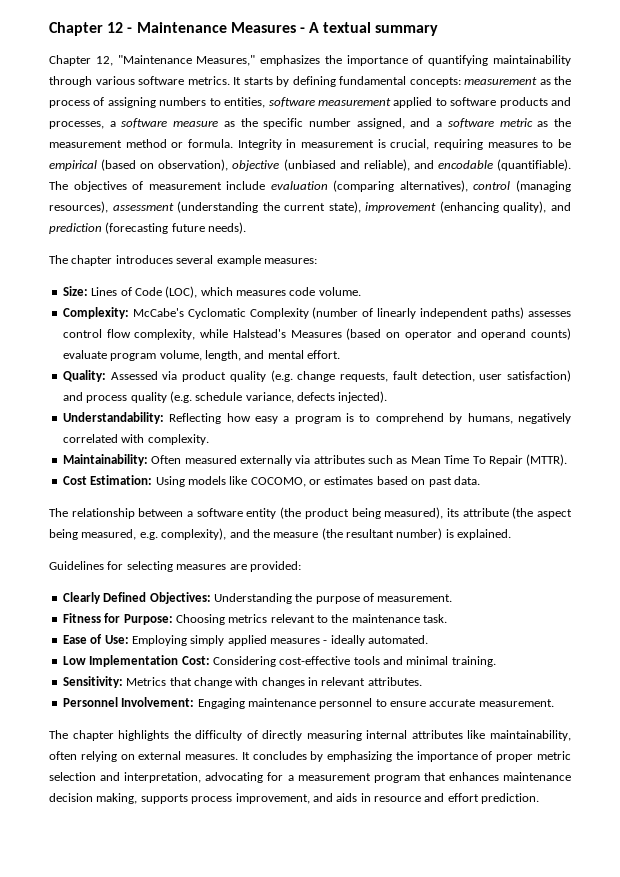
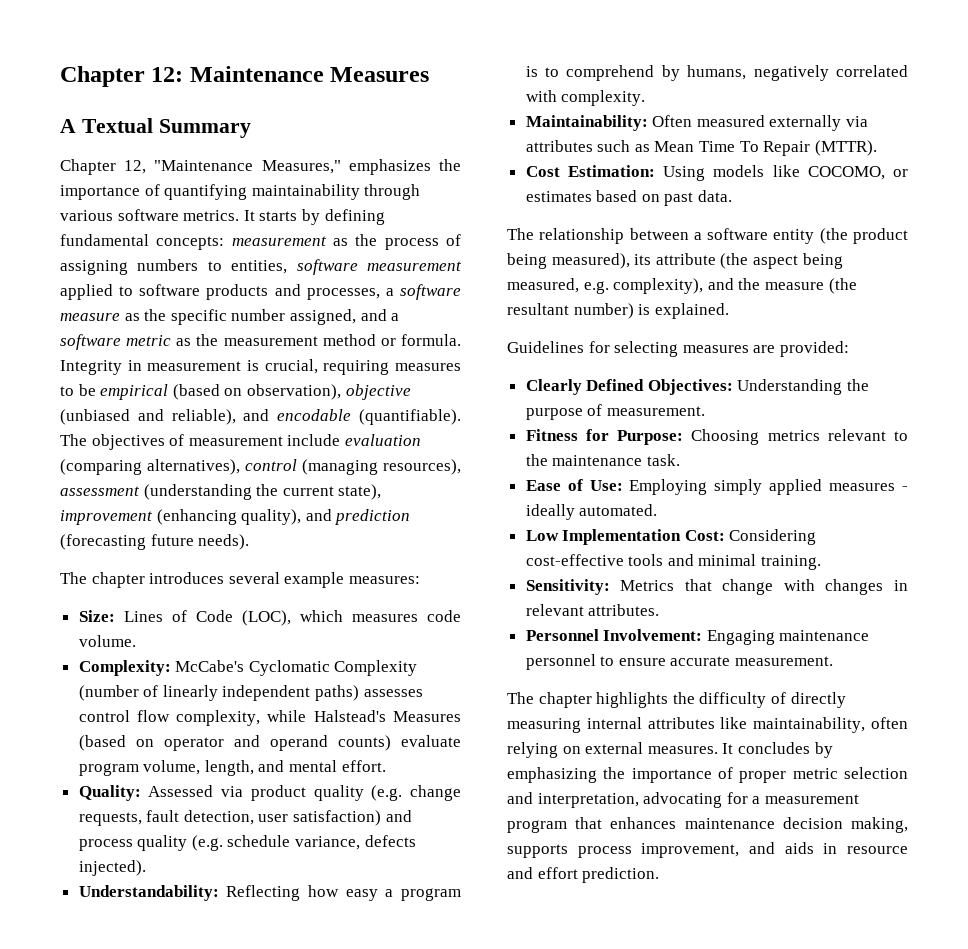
[49,22,133,36] Chapter 12 - -> [60,66,184,87] Chapter 12:
[299,22,439,36] - A textual summary -> [60,118,251,138] // A Textual Summary

